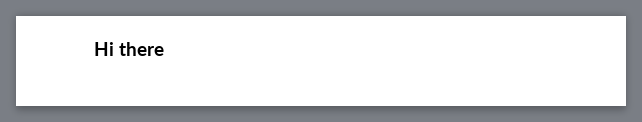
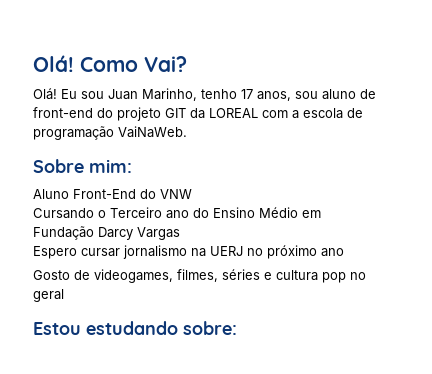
[94,42,164,56] Hi there -> [33,55,187,72] [33,88,376,101] [33,107,363,121] [33,126,187,140] [33,159,132,173] [33,189,192,199] [33,207,321,219] [33,226,180,240] [33,245,344,259] [33,269,366,283] [33,289,64,302] [33,321,237,335] Olá! Como Vai? // Olá! Eu sou Juan Marinho, tenho 17 anos, sou aluno de front-end do projeto GIT da LOREAL com a escola de programação VaiNaWeb. // Sobre mim: // Aluno Front-End do VNW // Cursando o Terceiro ano do Ensino Médio em Fundação Darcy Vargas // Espero cursar jornalismo na UERJ no próximo ano // Gosto de videogames, filmes, séries e cultura pop no geral // Estou estudando sobre:

